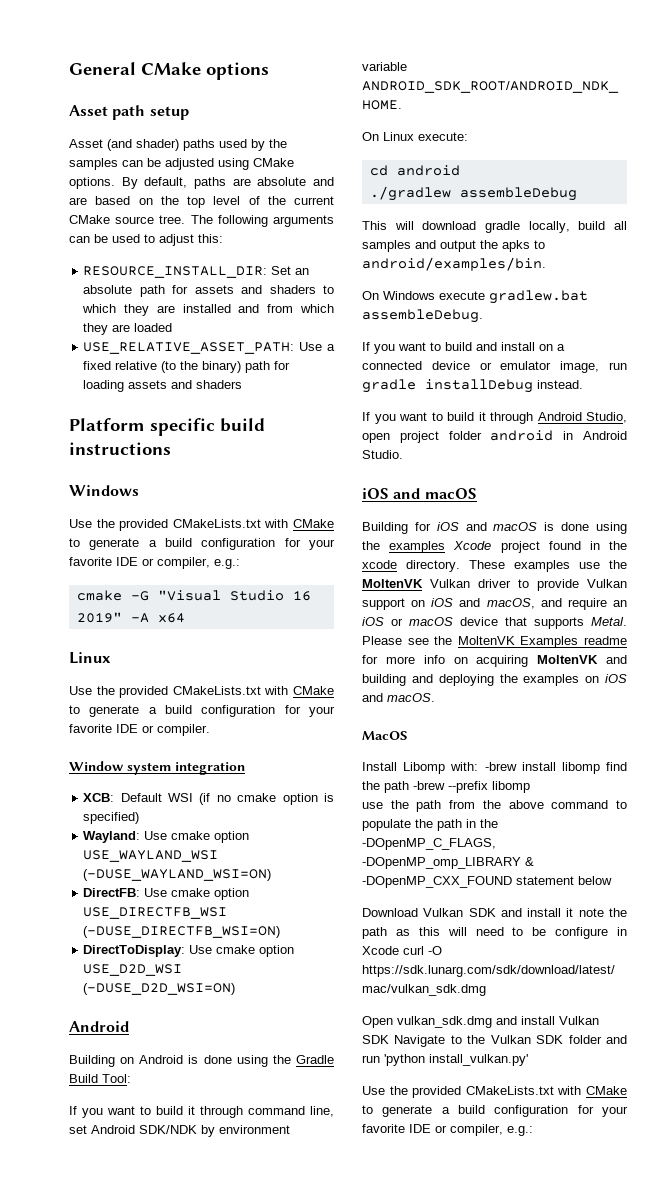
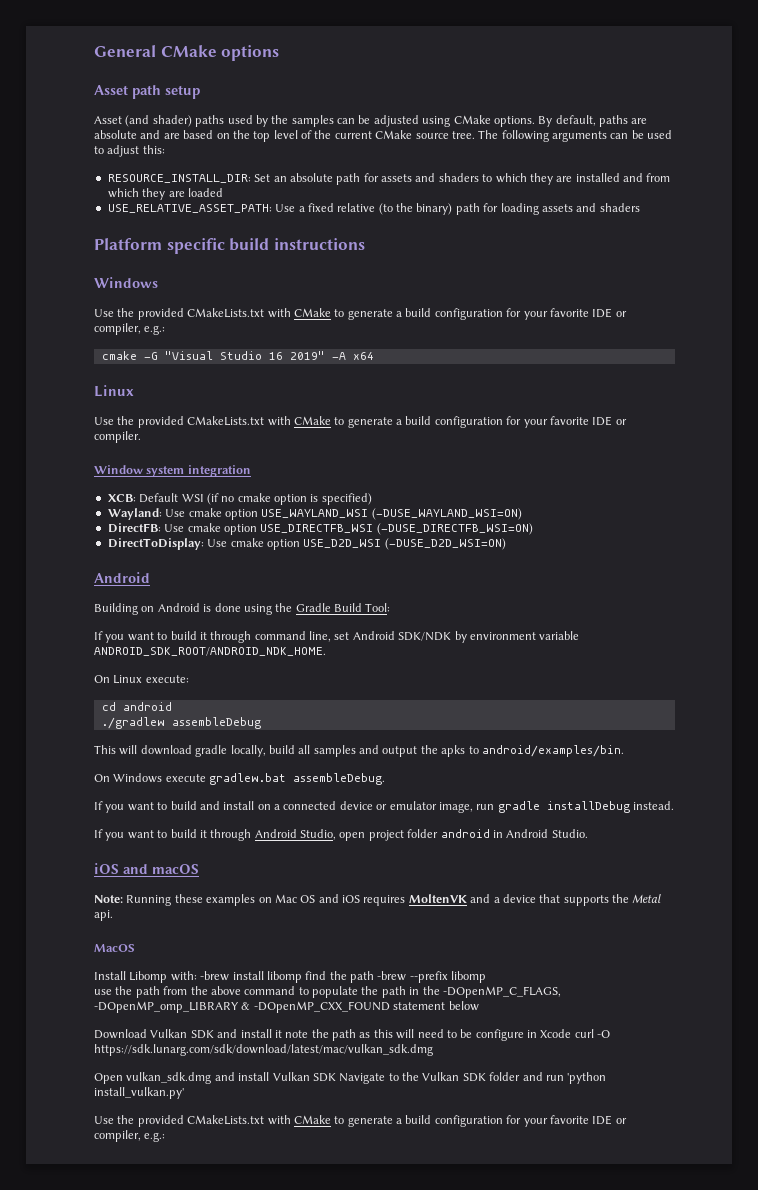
[362,522,627,534] [362,541,627,553] [362,560,627,572] [362,579,627,591] [362,598,627,610] [362,617,627,629] [362,636,627,648] [362,655,627,667] [362,674,627,686] [362,693,435,702] Building for iOS and macOS is done using the examples Xcode project found in the xcode directory. These examples use the MoltenVK Vulkan driver to provide Vulkan support on iOS and macOS, and require an iOS or macOS device that supports Metal. Please see the MoltenVK Examples readme for more info on acquiring MoltenVK and building and deploying the examples on iOS and macOS. -> [94,894,662,906] [94,910,113,921] Note: Running these examples on Mac OS and iOS requires MoltenVK and a device that supports the Metal api.

